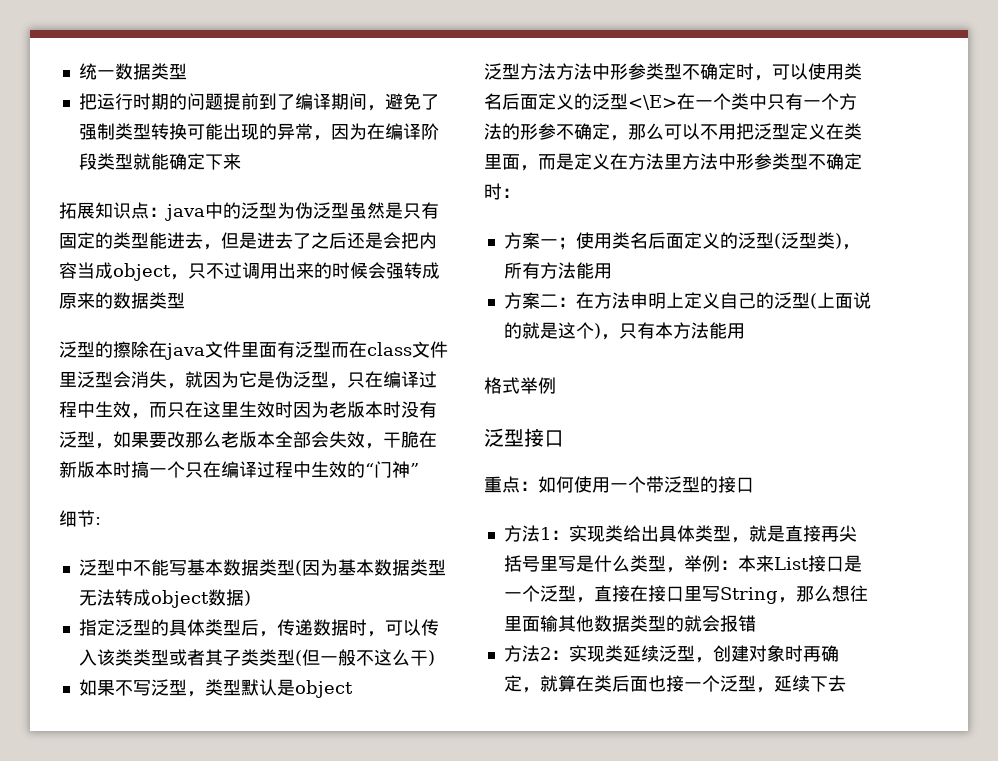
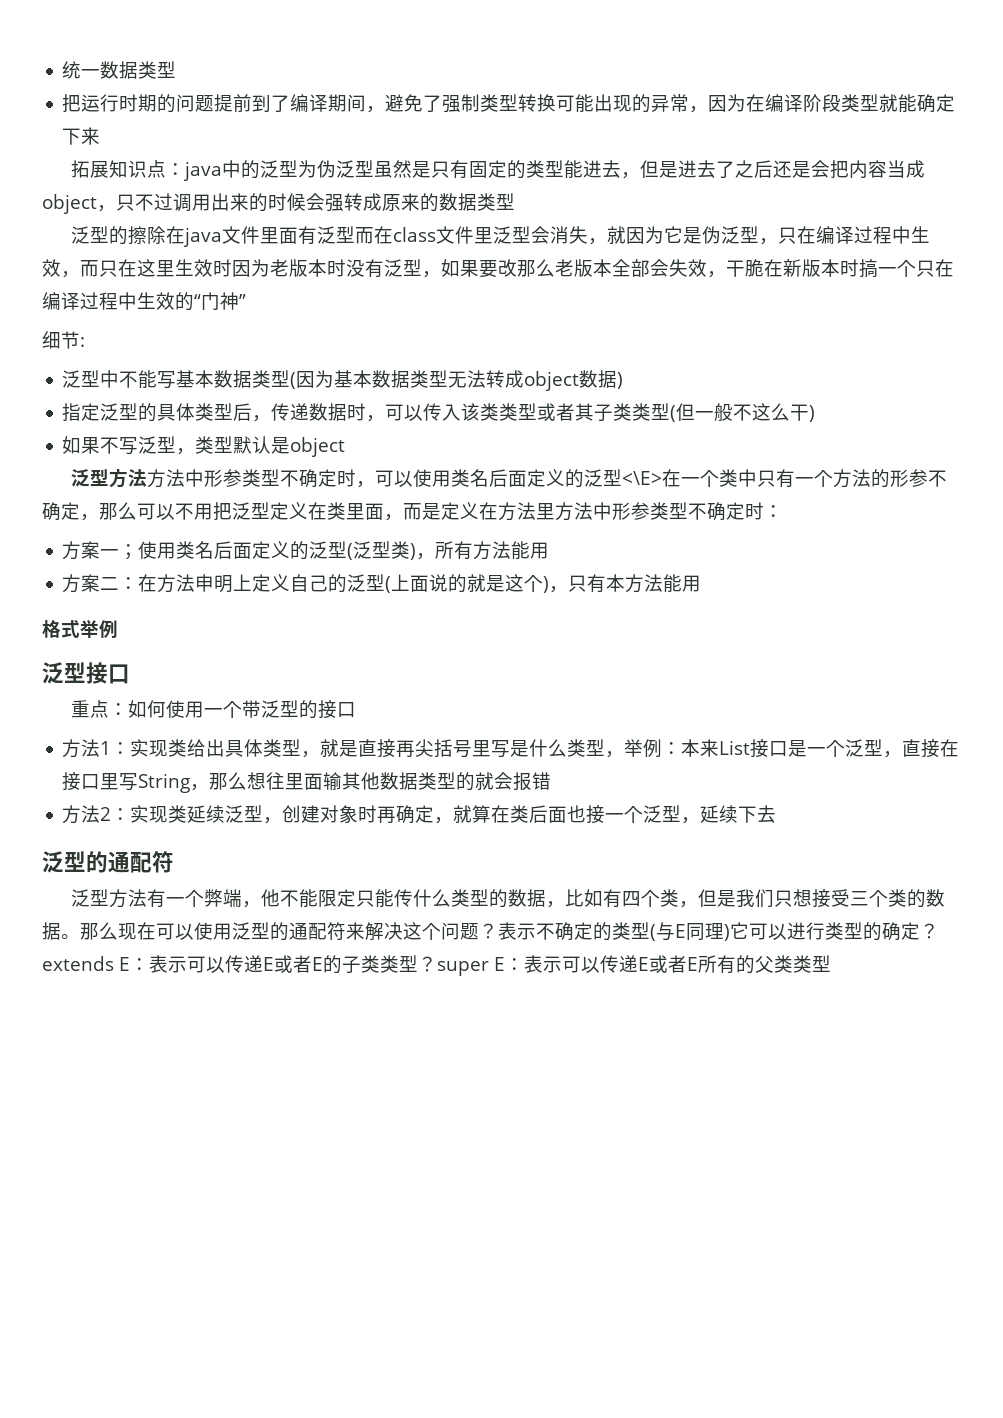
(846, 683) none -> [42,851,174,873] [71,889,946,908] [42,922,939,941] [42,955,831,976] // 泛型的通配符 // 泛型方法有一个弊端，他不能限定只能传什么类型的数据，比如有四个类，但是我们只想接受三个类的数据。那么现在可以使用泛型的通配符来解决这个问题？表示不确定的类型(与E同理)它可以进行类型的确定？extends E：表示可以传递E或者E的子类类型？super E：表示可以传递E或者E所有的父类类型

